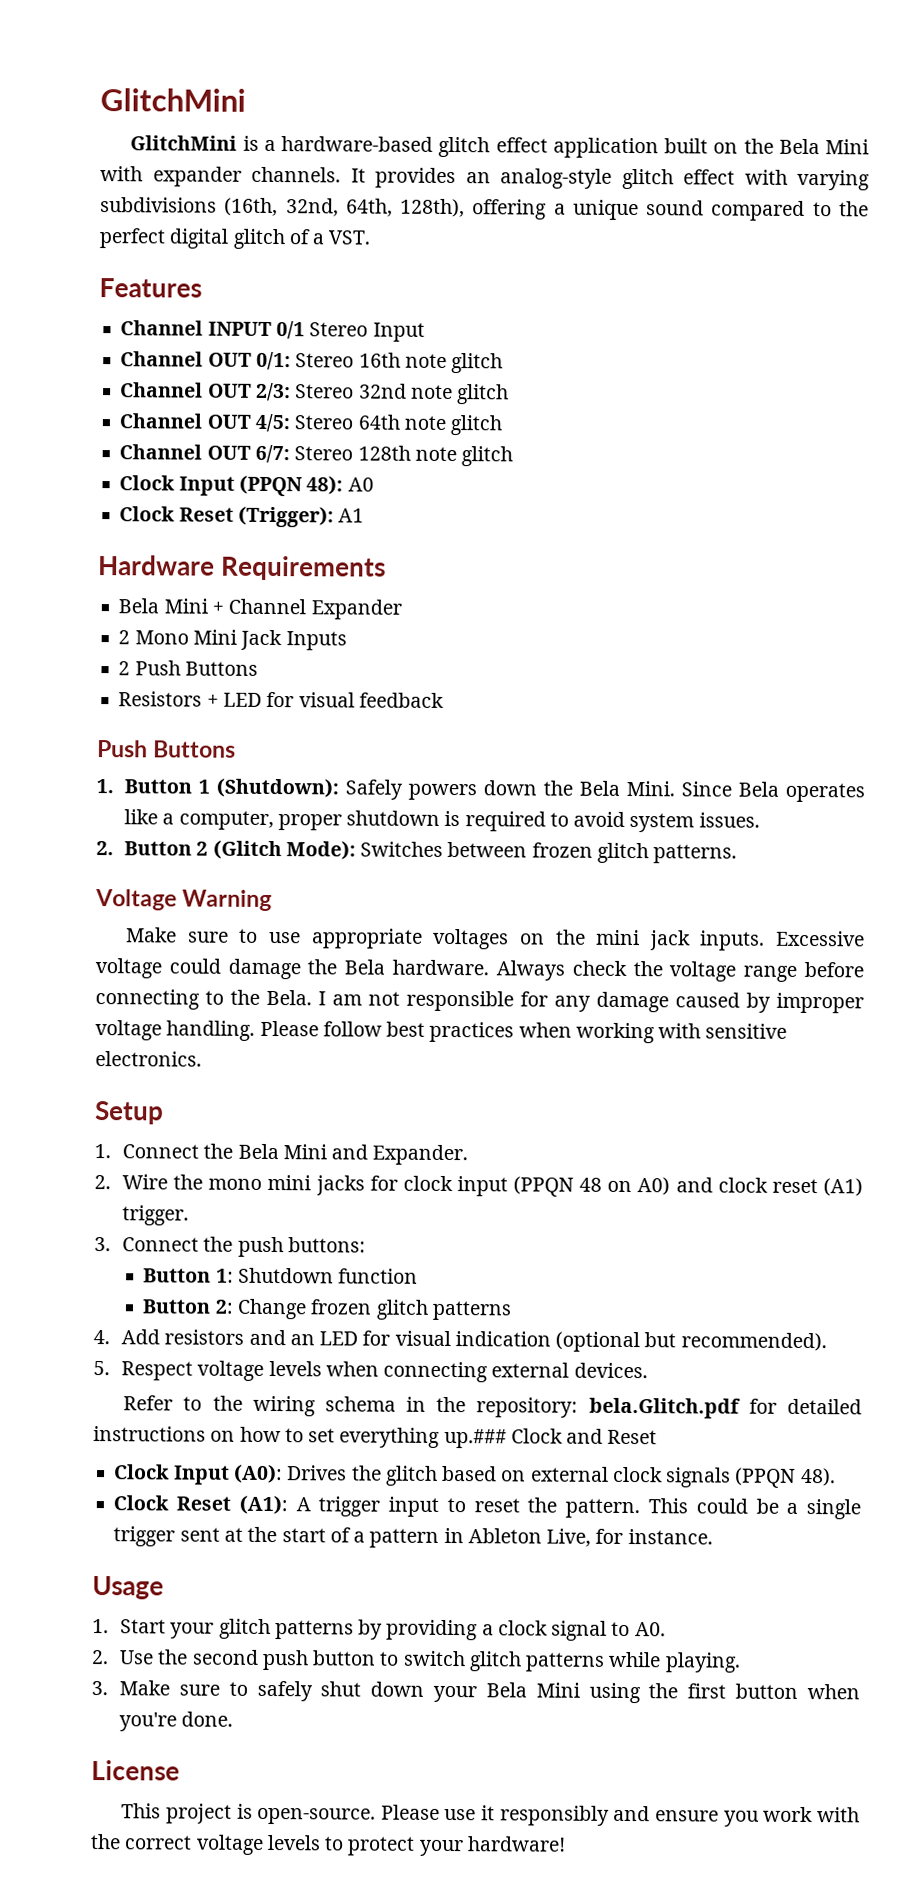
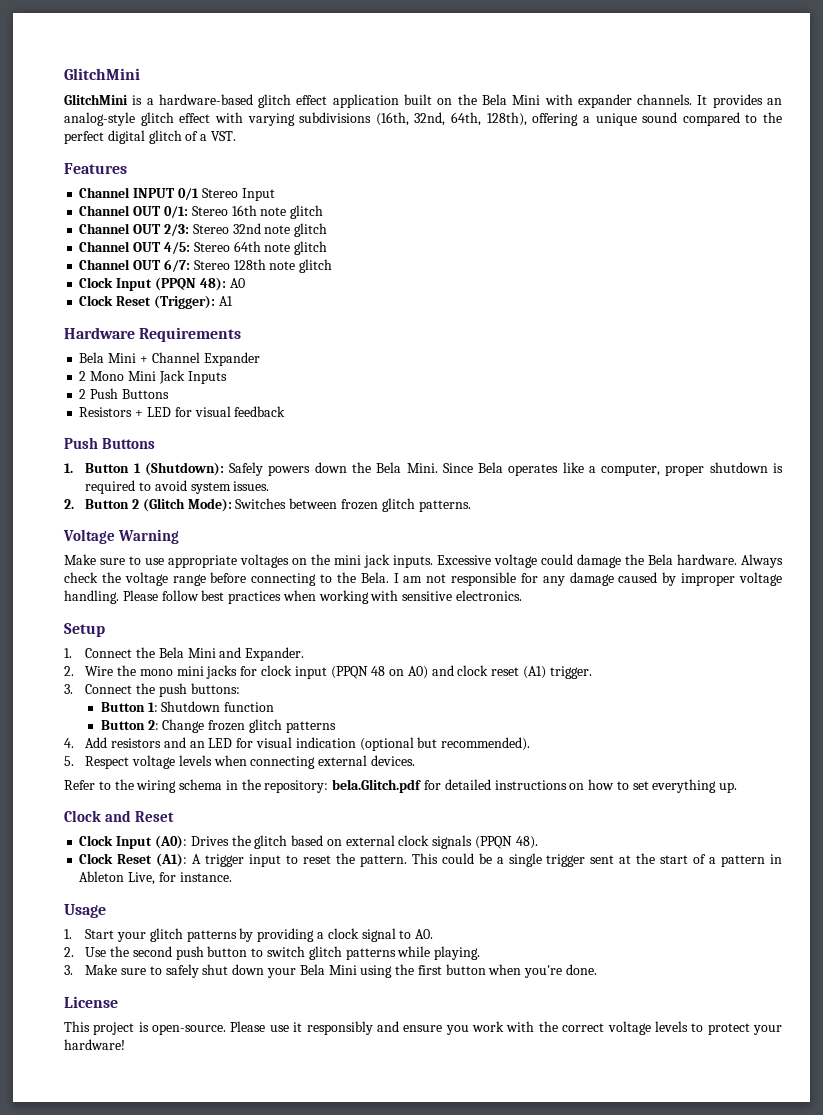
[443,1428,507,1449] up.### -> [719,782,738,793] up. //

